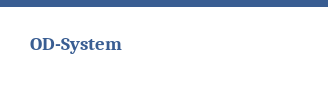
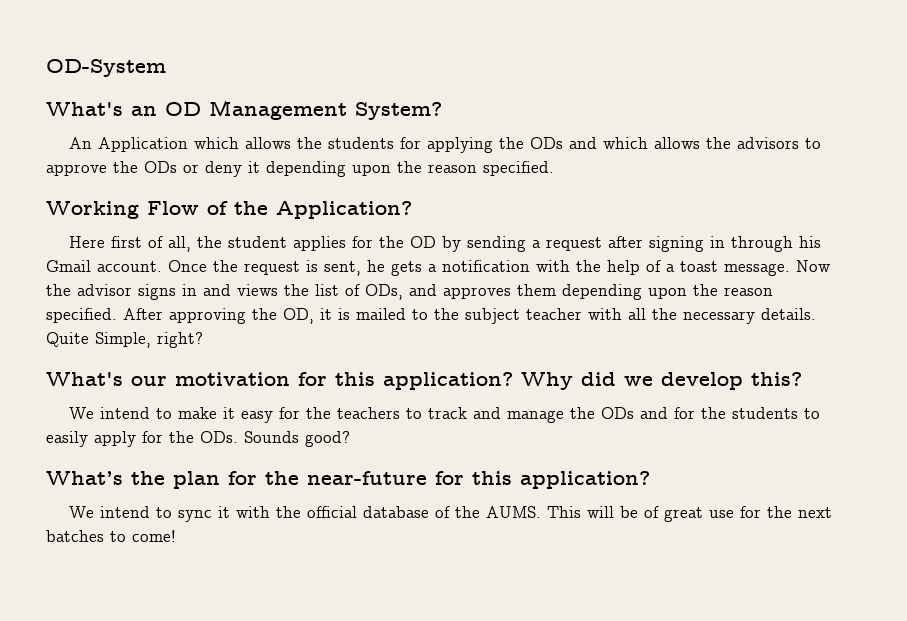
(122, 46) none -> [46,100,442,120] [68,137,821,153] [46,161,554,177] [46,201,412,219] [68,236,821,252] [46,260,831,276] [46,284,773,300] [46,308,816,324] [46,332,203,348] [46,372,802,390] [68,407,820,423] [46,431,350,447] [46,471,650,489] [68,506,832,522] [46,530,176,542] // What's an OD Management System? // An Application which allows the students for applying the ODs and which allows the advisors to approve the ODs or deny it depending upon the reason specified. // Working Flow of the Application? // Here first of all, the student applies for the OD by sending a request after signing in through his Gmail account. Once the request is sent, he gets a notification with the help of a toast message. Now the advisor signs in and views the list of ODs, and approves them depending upon the reason specified. After approving the OD, it is mailed to the subject teacher with all the necessary details. Quite Simple, right? // What's our motivation for this application? Why did we develop this? // We intend to make it easy for the teachers to track and manage the ODs and for the students to easily apply for the ODs. Sounds good? // What’s the plan for the near-future for this application? // We intend to sync it with the official database of the AUMS. This will be of great use for the next batches to come!

